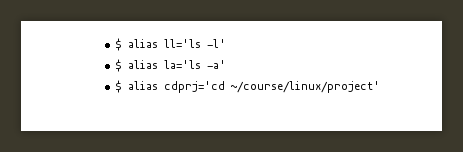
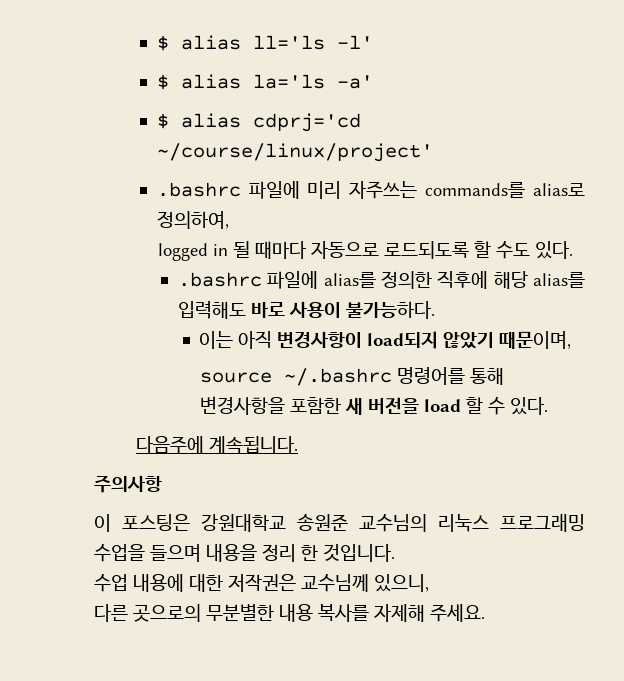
(381, 87) none -> [156,181,585,199] [156,211,229,229] [157,241,573,261] [178,271,585,289] [178,301,436,319] [199,331,572,349] [200,367,505,386] [200,396,549,415] [136,436,299,454] [94,475,162,493] [94,513,585,532] [94,544,395,562] [94,574,429,592] [94,603,485,622] // .bashrc 파일에 미리 자주쓰는 commands를 alias로 정의하여, // logged in 될 때마다 자동으로 로드되도록 할 수도 있다. // .bashrc 파일에 alias를 정의한 직후에 해당 alias를 입력해도 바로 사용이 불가능하다. // 이는 아직 변경사항이 load되지 않았기 때문이며, // source ~/.bashrc 명령어를 통해 변경사항을 포함한 새 버전을 load 할 수 있다. // 다음주에 계속됩니다. // 주의사항 // 이 포스팅은 강원대학교 송원준 교수님의 리눅스 프로그래밍 수업을 들으며 내용을 정리 한 것입니다. // 수업 내용에 대한 저작권은 교수님께 있으니, // 다른 곳으로의 무분별한 내용 복사를 자제해 주세요.

